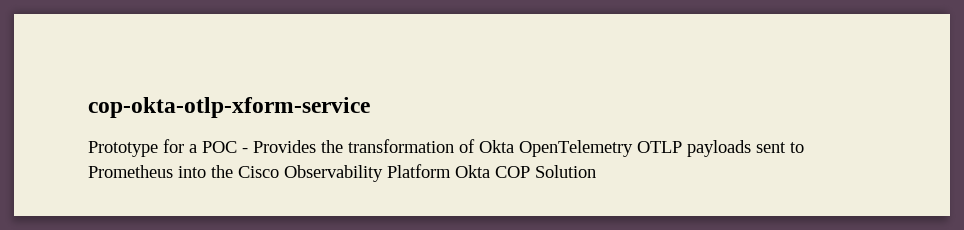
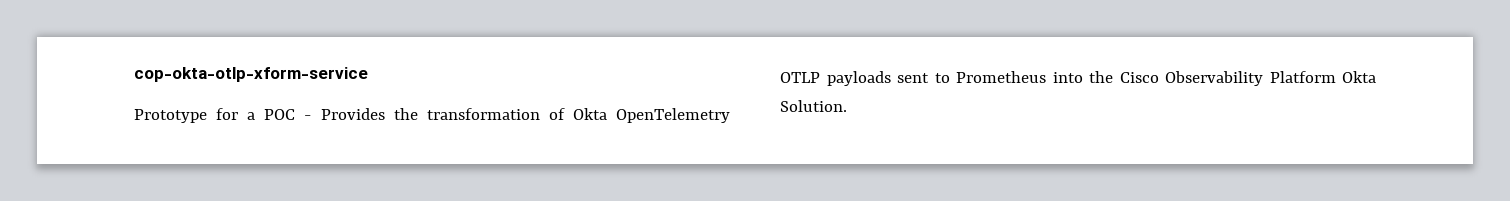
[495,165,596,178] COP Solution -> [780,100,847,112] Solution.

